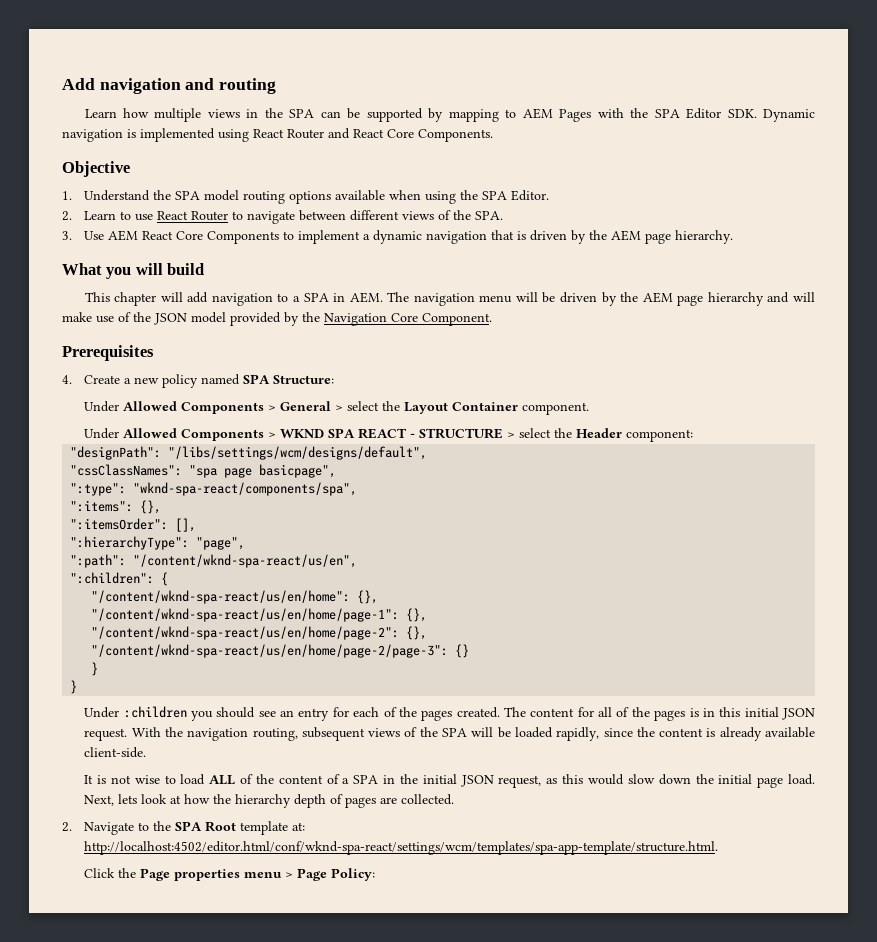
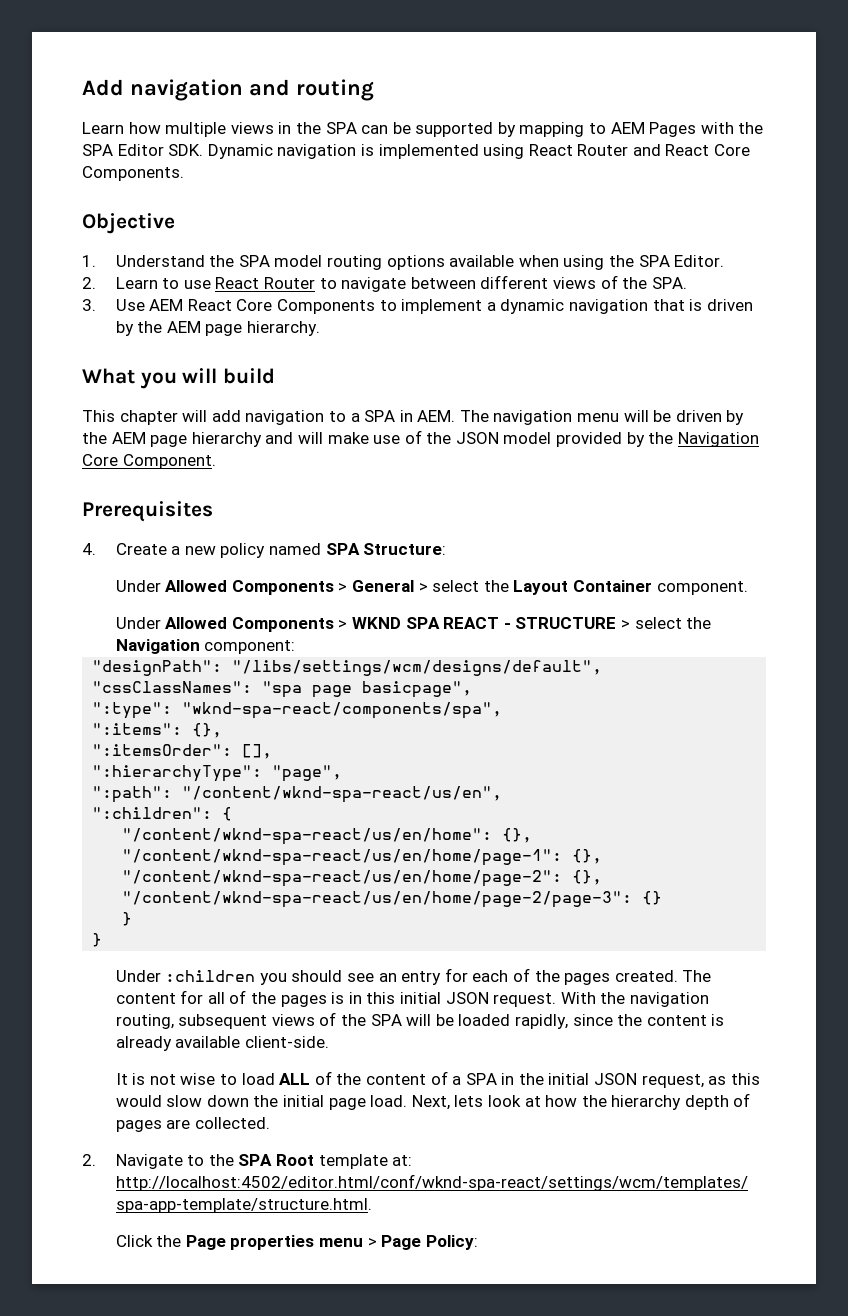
[576,428,623,438] Header -> [115,639,200,654] Navigation

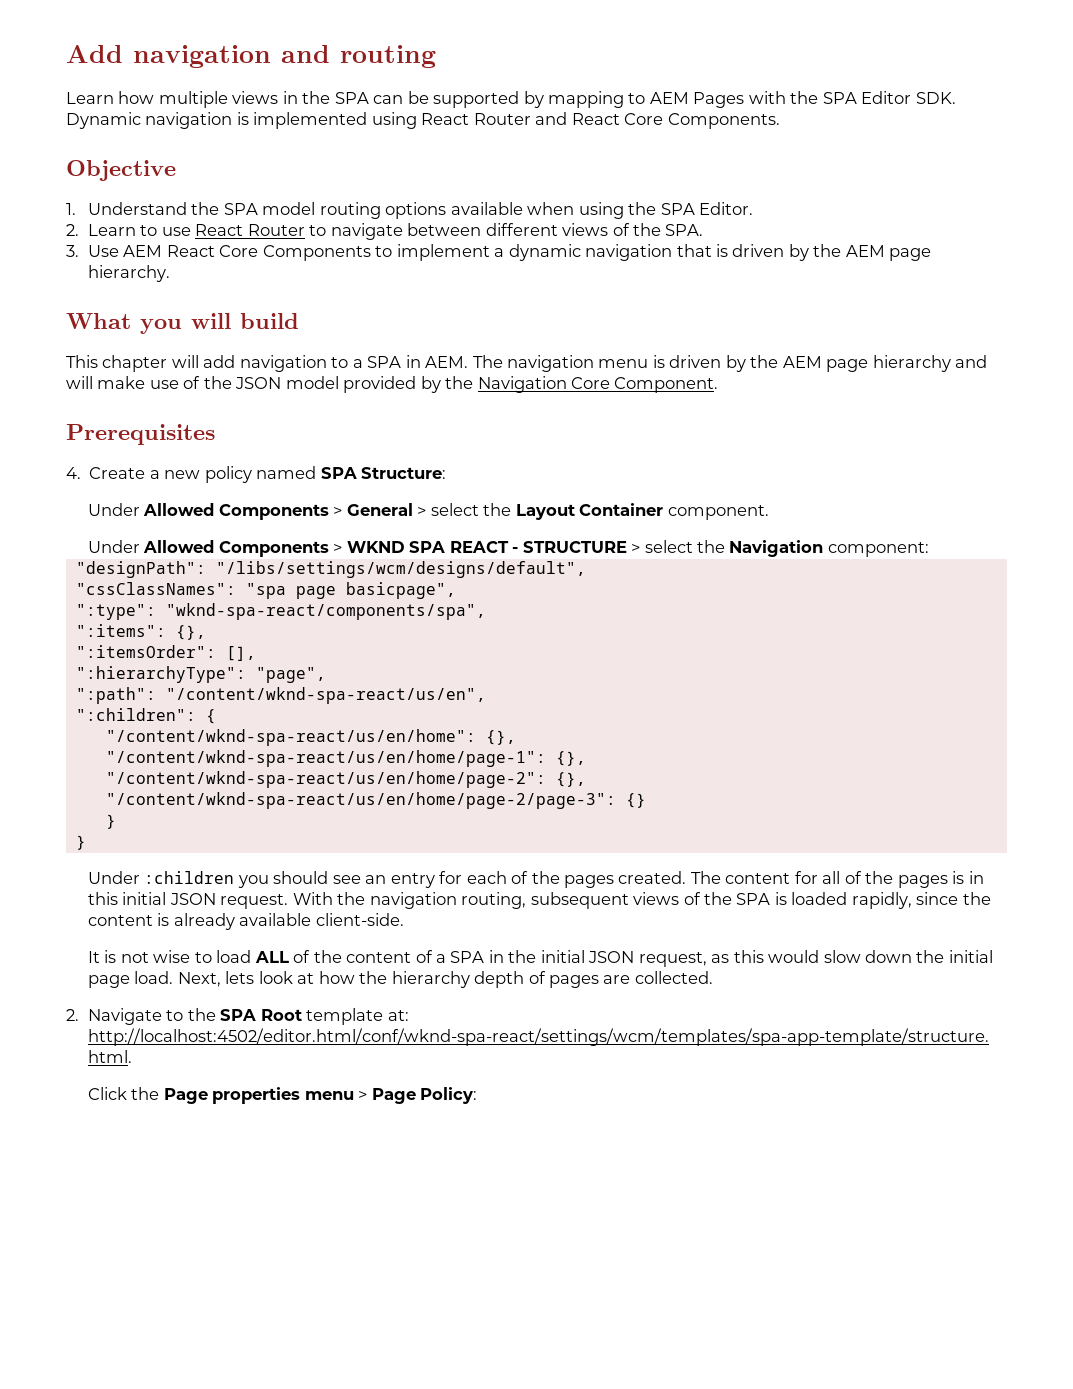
[623,410,672,422] will be -> [652,355,665,368] is
[406,1014,454,1026] will be -> [774,892,787,905] is

